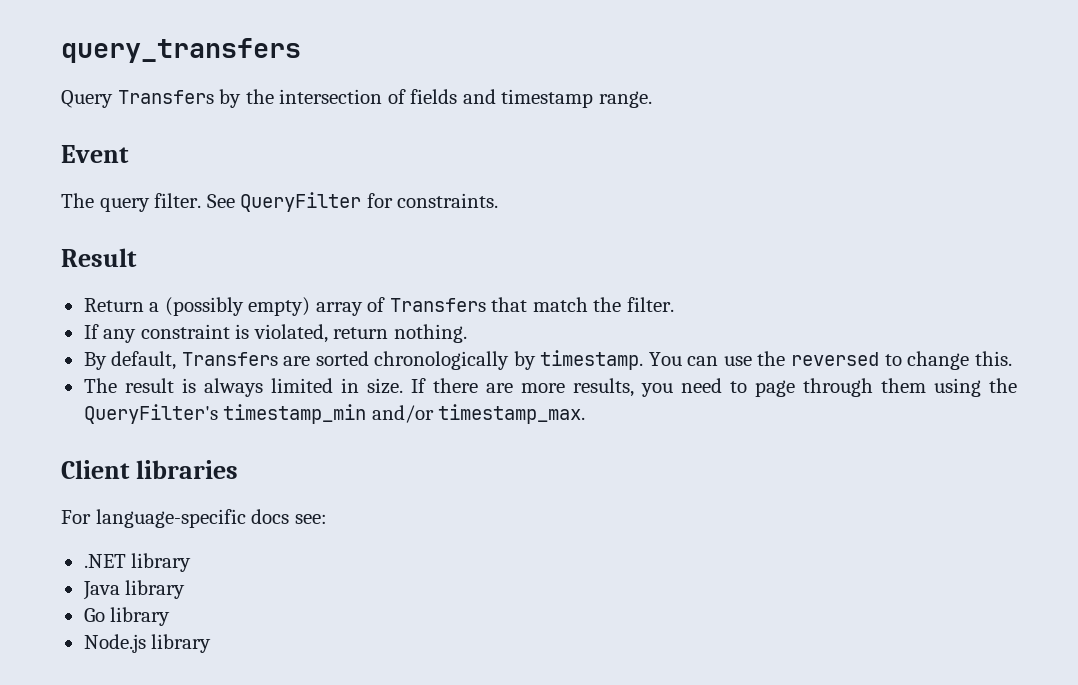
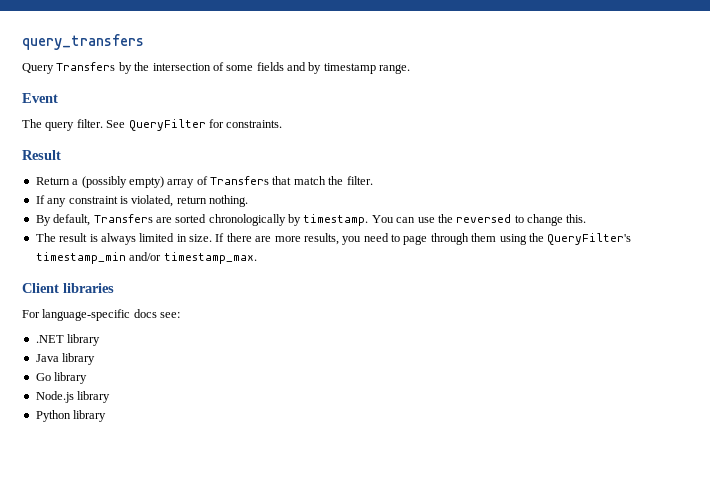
(406, 96) none -> [226,65,254,71] some
(496, 96) none -> [308,62,322,74] by
(212, 643) none -> [35,410,107,422] // Python library

